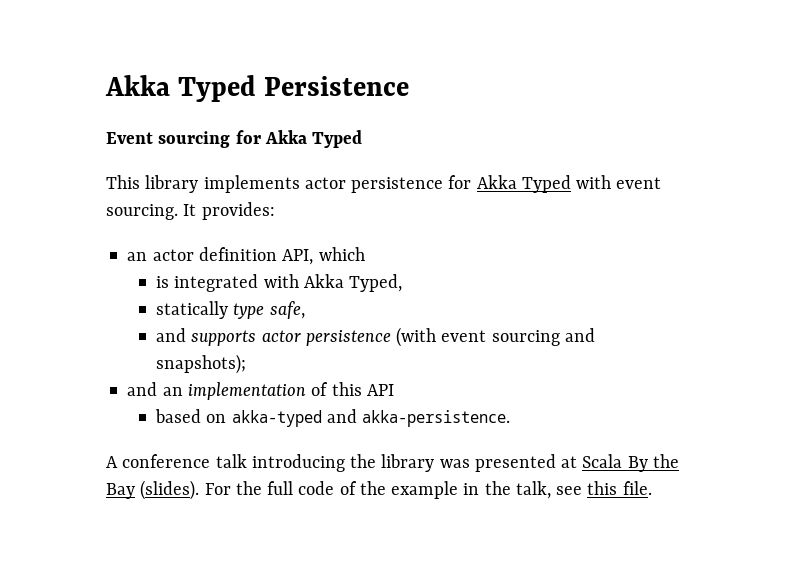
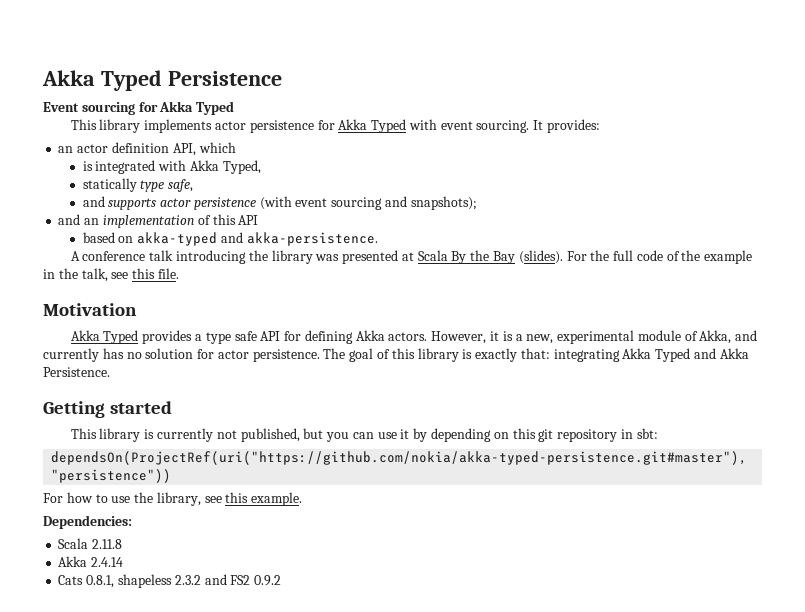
(652, 488) none -> [43,303,137,316] [70,330,758,344] [43,348,749,362] [43,367,110,377] [43,401,173,418] [70,428,658,442] [51,451,748,465] [51,469,172,483] [43,492,303,506] [43,515,132,529] [58,538,123,549] [58,556,124,567] [58,574,282,588] // Motivation // Akka Typed provides a type safe API for defining Akka actors. However, it is a new, experimental module of Akka, and currently has no solution for actor persistence. The goal of this library is exactly that: integrating Akka Typed and Akka Persistence. // Getting started // This library is currently not published, but you can use it by depending on this git repository in sbt: // dependsOn(ProjectRef(uri("https://github.com/nokia/akka-typed-persistence.git#master"), "persistence")) // For how to use the library, see this example. // Dependencies: // Scala 2.11.8 // Akka 2.4.14 // Cats 0.8.1, shapeless 2.3.2 and FS2 0.9.2

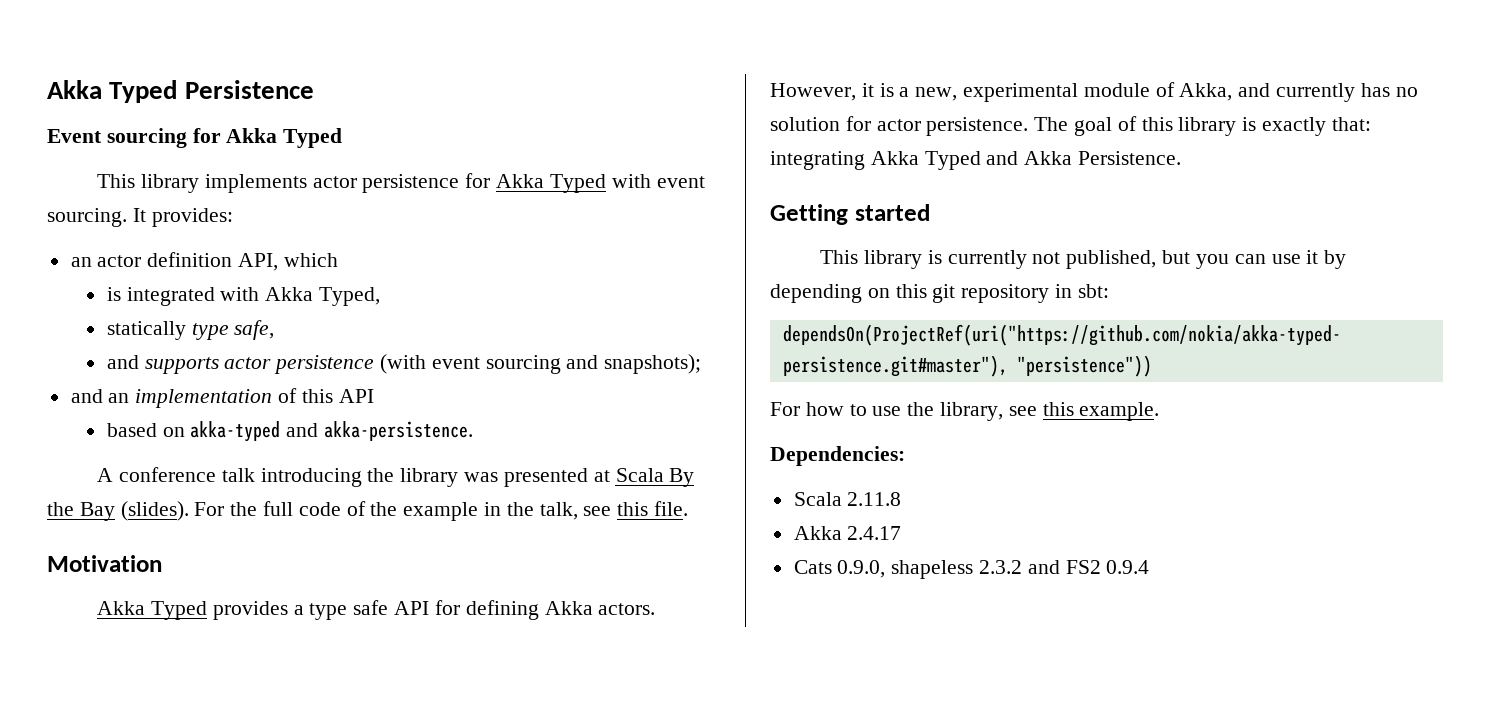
[91,557,124,567] 2.4.14 -> [847,526,902,540] 2.4.17
[86,575,115,588] 0.8.1, -> [837,560,886,578] 0.9.0,
[254,575,282,586] 0.9.2 -> [1106,560,1150,574] 0.9.4

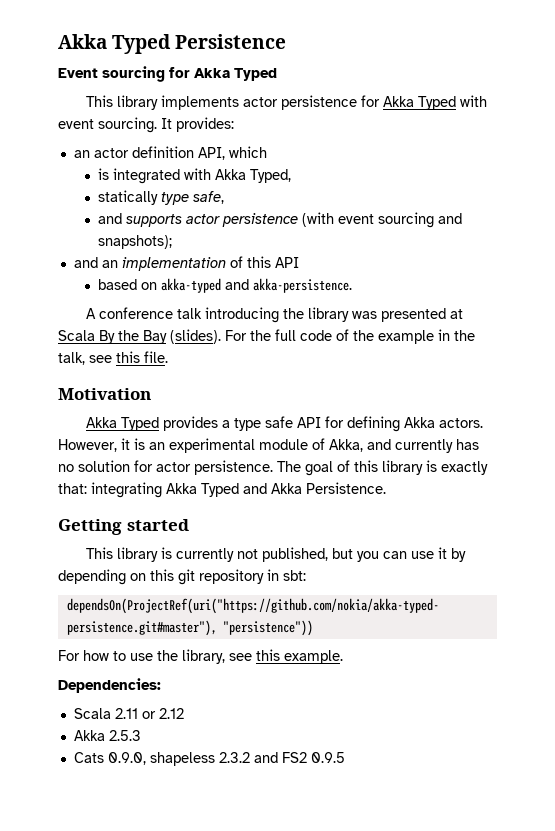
[899,87,958,101] a new, -> [149,442,165,450] an
[847,492,902,506] [793,526,902,540] 2.11.8 // Akka 2.4.17 -> [114,708,184,719] [73,730,141,741] 2.11 or 2.12 // Akka 2.5.3
[1106,560,1150,574] 0.9.4 -> [310,752,345,763] 0.9.5

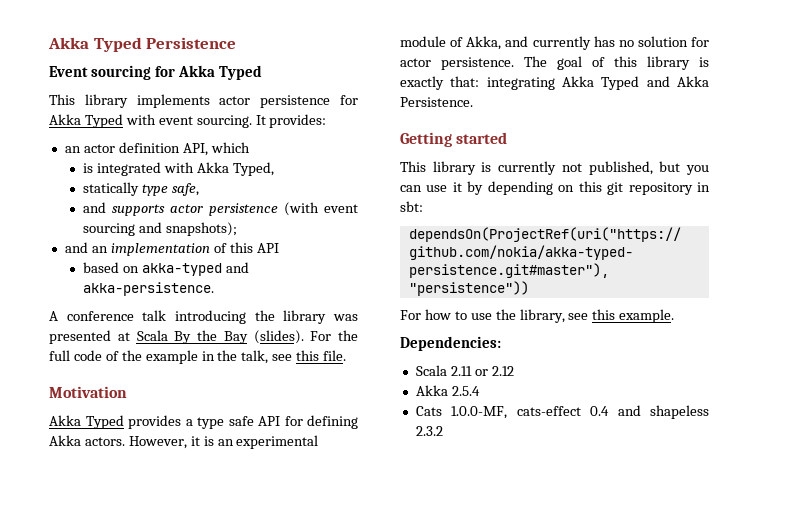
[108,730,141,741] 2.5.3 -> [451,386,480,396] 2.5.4
[107,752,345,766] 0.9.0, shapeless 2.3.2 and FS2 0.9.5 -> [451,405,709,419] [415,426,443,436] 1.0.0-MF, cats-effect 0.4 and shapeless 2.3.2

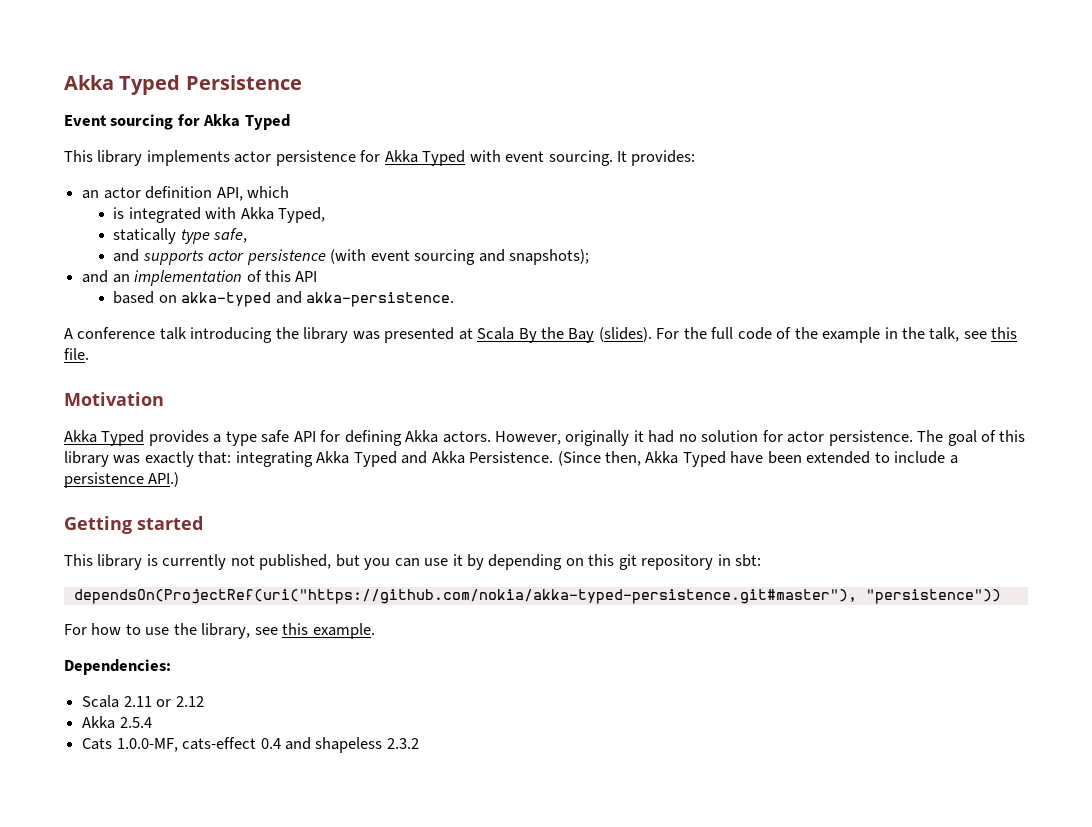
[190,435,319,449] [400,36,615,50] it is an experimental module of Akka, and currently has -> [565,430,675,446] originally it had
[699,57,709,67] is -> [113,455,141,464] was
(473, 102) none -> [557,451,958,467] [64,472,180,488] (Since then, Akka Typed have been extended to include a persistence API.)

